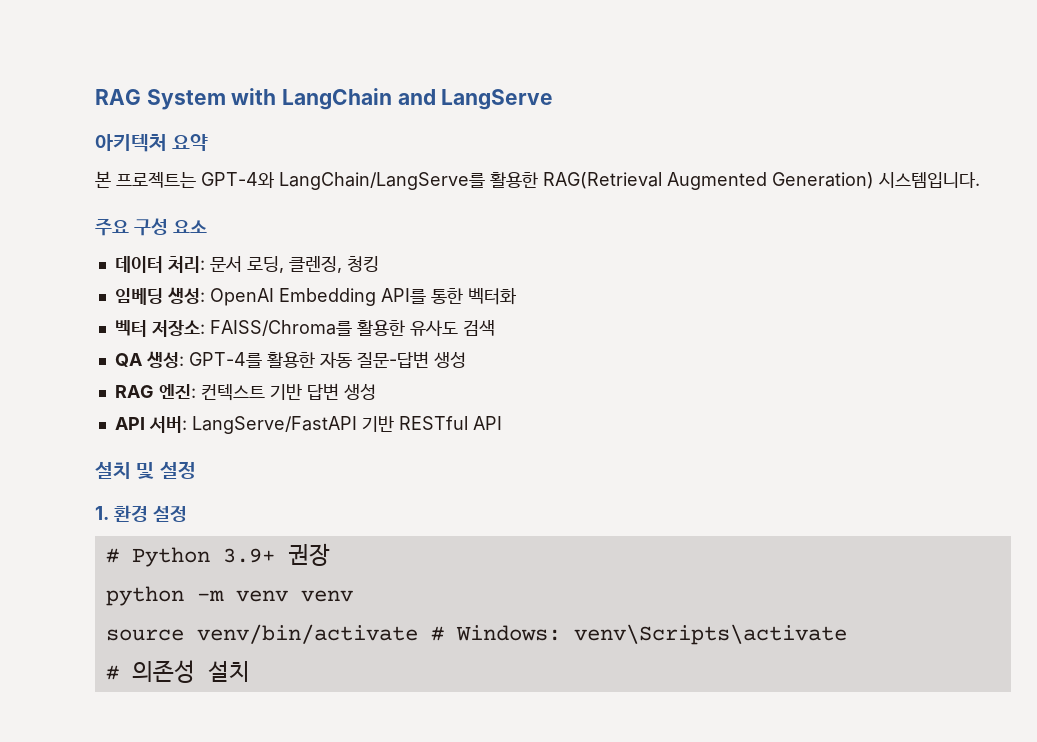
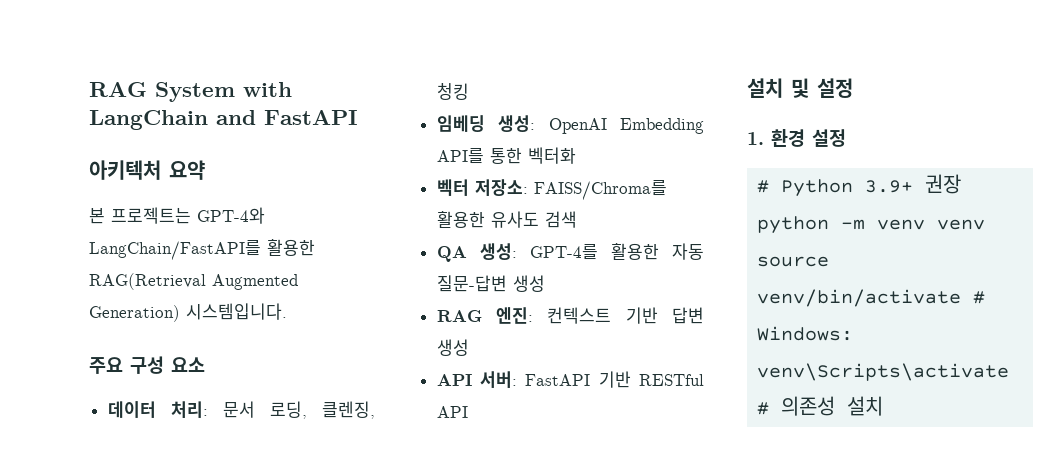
[441,89,554,110] LangServe -> [264,110,358,125] FastAPI
[279,172,485,190] LangChain/LangServe를 -> [89,240,261,260] LangChain/FastAPI를
[191,416,357,434] LangServe/FastAPI -> [525,374,591,386] FastAPI

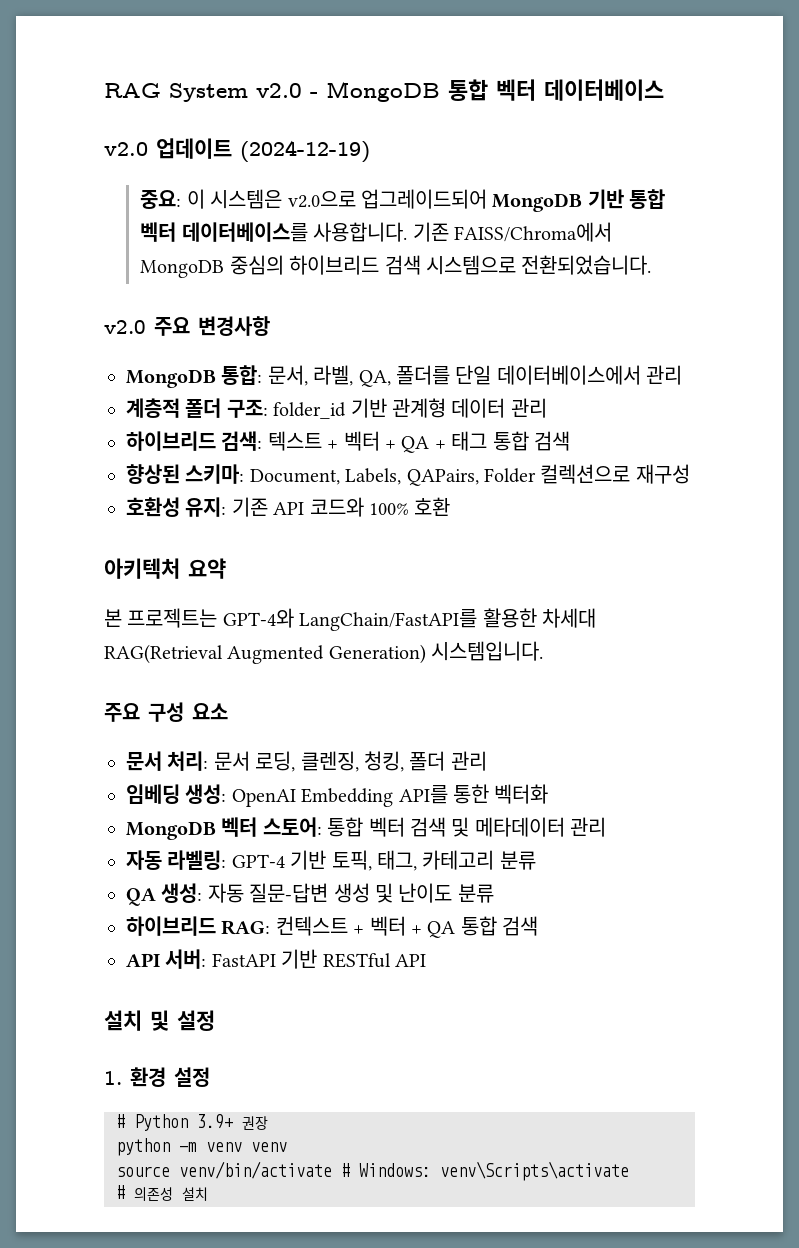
[243,82,292,97] [89,110,358,130] with LangChain and FastAPI -> [256,79,664,102] [104,138,370,163] [140,189,666,212] [140,222,613,242] [140,255,652,278] [104,316,270,336] [126,365,683,388] [126,398,547,419] [126,431,570,453] [126,464,690,486] [126,497,451,517] v2.0 - MongoDB 통합 벡터 데이터베이스 // v2.0 업데이트 (2024-12-19) // 중요: 이 시스템은 v2.0으로 업그레이드되어 MongoDB 기반 통합 벡터 데이터베이스를 사용합니다. 기존 FAISS/Chroma에서 MongoDB 중심의 하이브리드 검색 시스템으로 전환되었습니다. // v2.0 주요 변경사항 // MongoDB 통합: 문서, 라벨, QA, 폴더를 단일 데이터베이스에서 관리 // 계층적 폴더 구조: folder_id 기반 관계형 데이터 관리 // 하이브리드 검색: 텍스트 + 벡터 + QA + 태그 통합 검색 // 향상된 스키마: Document, Labels, QAPairs, Folder 컬렉션으로 재구성 // 호환성 유지: 기존 API 코드와 100% 호환
(315, 247) none -> [542,608,596,628] 차세대
[107,401,156,418] 데이터 -> [126,751,162,771] 문서
[436,83,469,100] 청킹 -> [364,751,487,772] 청킹, 폴더 관리
[436,179,667,200] [436,211,577,228] 벡터 저장소: FAISS/Chroma를 활용한 유사도 검색 -> [126,817,607,840] [126,850,536,871] MongoDB 벡터 스토어: 통합 벡터 검색 및 메타데이터 관리 // 자동 라벨링: GPT-4 기반 토픽, 태그, 카테고리 분류
[529,243,659,260] GPT-4를 활용한 -> (203, 893) none
[436,307,704,324] [436,339,469,356] // RAG 엔진: 컨텍스트 기반 답변 생성 -> [375,883,494,903] [126,916,539,938] 및 난이도 분류 // 하이브리드 RAG: 컨텍스트 + 벡터 + QA 통합 검색

